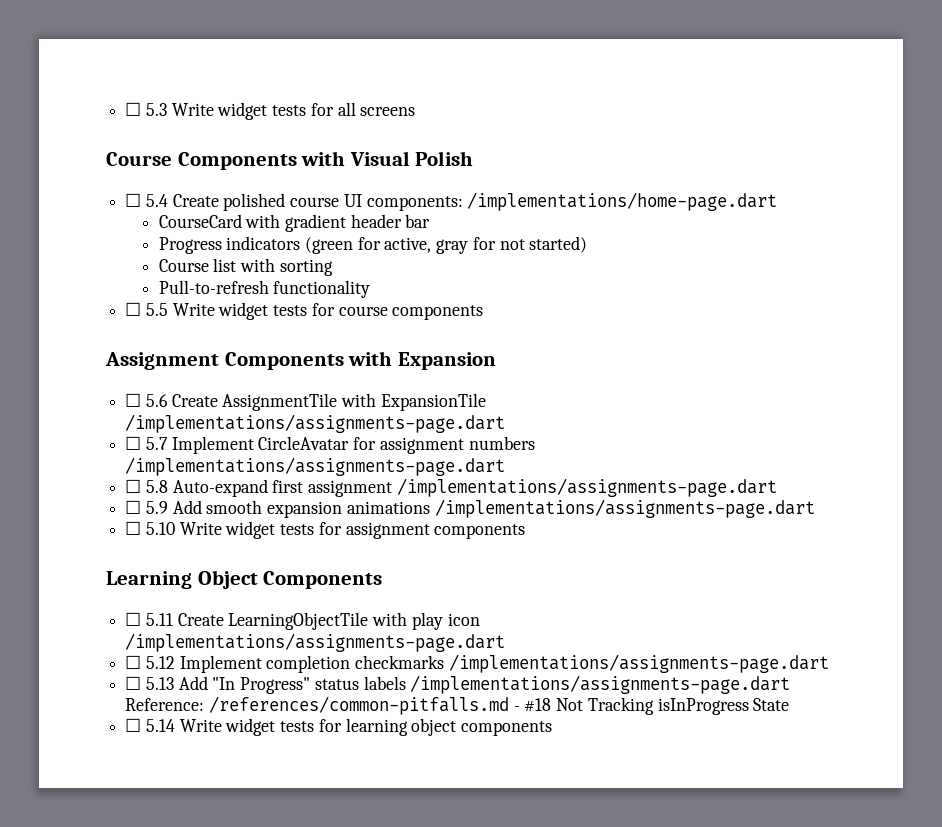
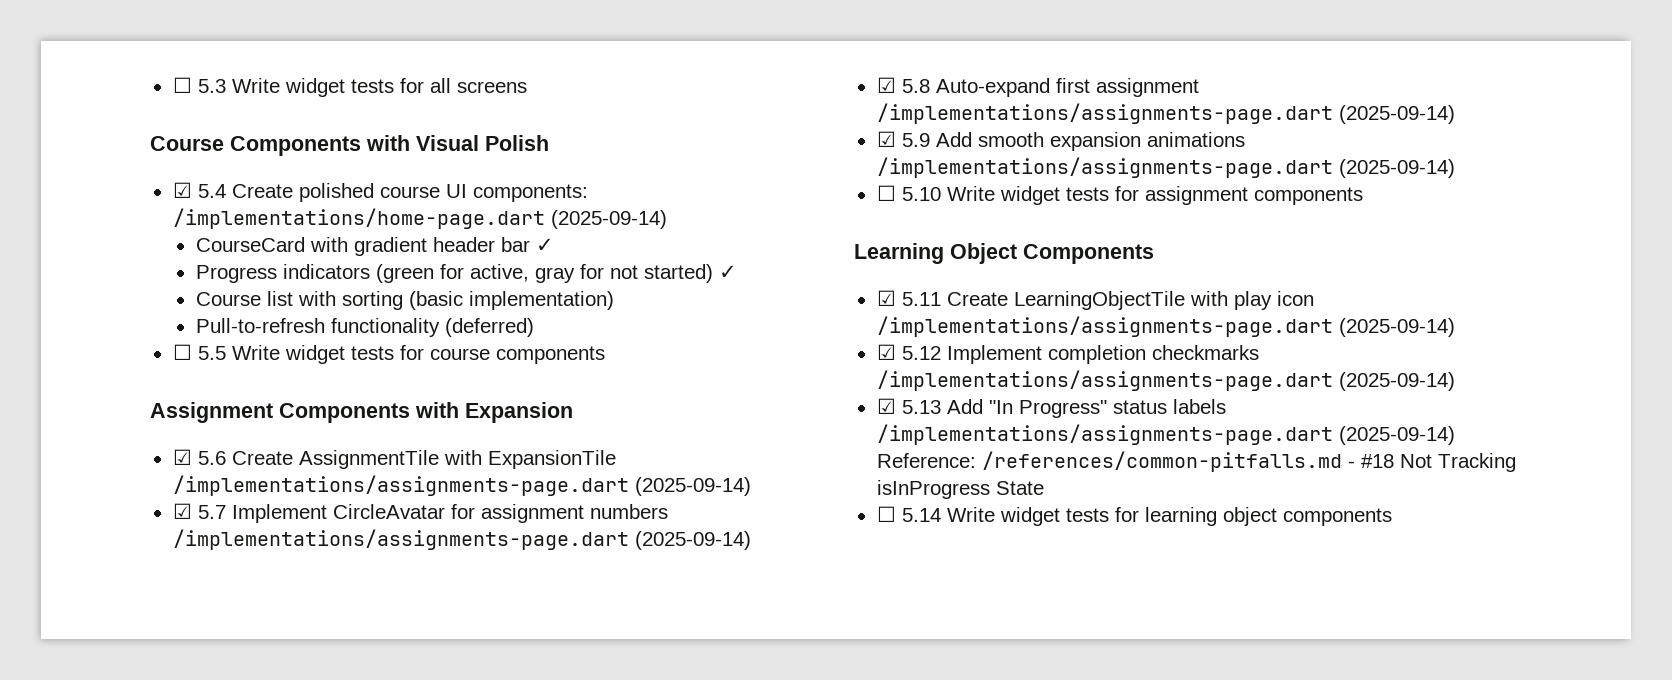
[125,193,142,207] ☐ -> [172,182,192,198] ☑
(778, 201) none -> [550,210,667,229] (2025-09-14)
(431, 221) none -> [535,238,554,252] ✓
(588, 244) none -> [718,265,737,279] ✓
(333, 267) none -> [408,291,614,310] (basic implementation)
(371, 289) none -> [444,318,534,337] (deferred)
[125,393,142,407] ☐ -> [172,449,192,465] ☑
[125,436,142,450] // ☐ -> [634,477,751,496] [172,503,192,519] (2025-09-14) // ☑
[125,479,142,493] // ☐ -> [634,531,751,550] [876,77,896,93] (2025-09-14) // ☑
[125,500,142,514] // ☐ -> [1338,105,1455,124] [876,131,896,147] (2025-09-14) // ☑
(815, 508) none -> [1338,159,1455,178] (2025-09-14)
[125,612,142,626] ☐ -> [876,290,896,306] ☑
[125,655,142,669] // ☐ -> [1338,318,1455,337] [876,344,896,360] (2025-09-14) // ☑
[125,676,142,690] // ☐ -> [1338,372,1455,391] [876,398,896,414] (2025-09-14) // ☑
(791, 684) none -> [1338,426,1455,445] (2025-09-14)

